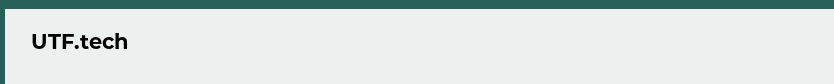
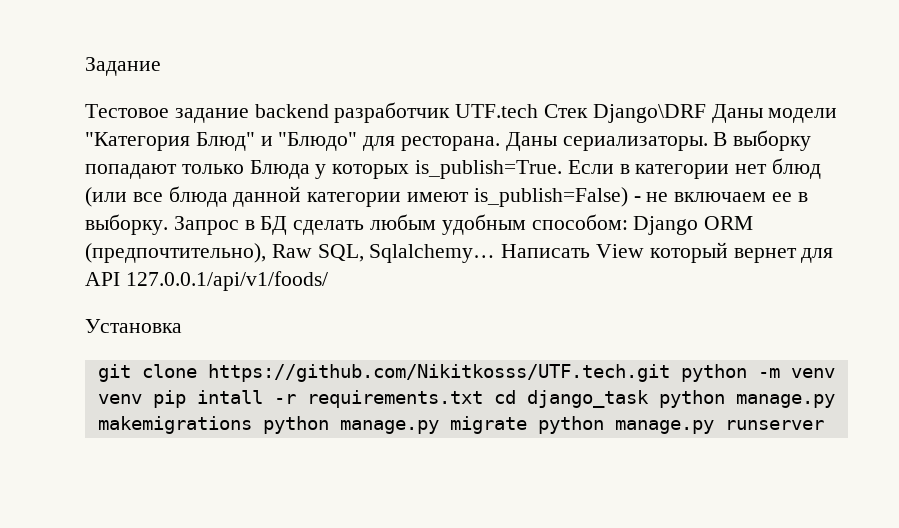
[31,33,129,49] UTF.tech -> [85,57,161,76] [85,102,838,123] [85,130,812,151] [85,158,822,179] [85,186,808,207] [85,214,754,235] [85,242,834,263] [85,271,328,291] [85,319,182,333] [97,364,835,382] [97,390,835,408] [97,416,824,434] Задание // Тестовое задание backend разработчик UTF.tech Стек Django\DRF Даны модели "Категория Блюд" и "Блюдо" для ресторана. Даны сериализаторы. В выборку попадают только Блюда у которых is_publish=True. Если в категории нет блюд (или все блюда данной категории имеют is_publish=False) - не включаем ее в выборку. Запрос в БД сделать любым удобным способом: Django ORM (предпочтительно), Raw SQL, Sqlalchemy… Написать View который вернет для API 127.0.0.1/api/v1/foods/ // Установка // git clone https://github.com/Nikitkosss/UTF.tech.git python -m venv venv pip intall -r requirements.txt cd django_task python manage.py makemigrations python manage.py migrate python manage.py runserver

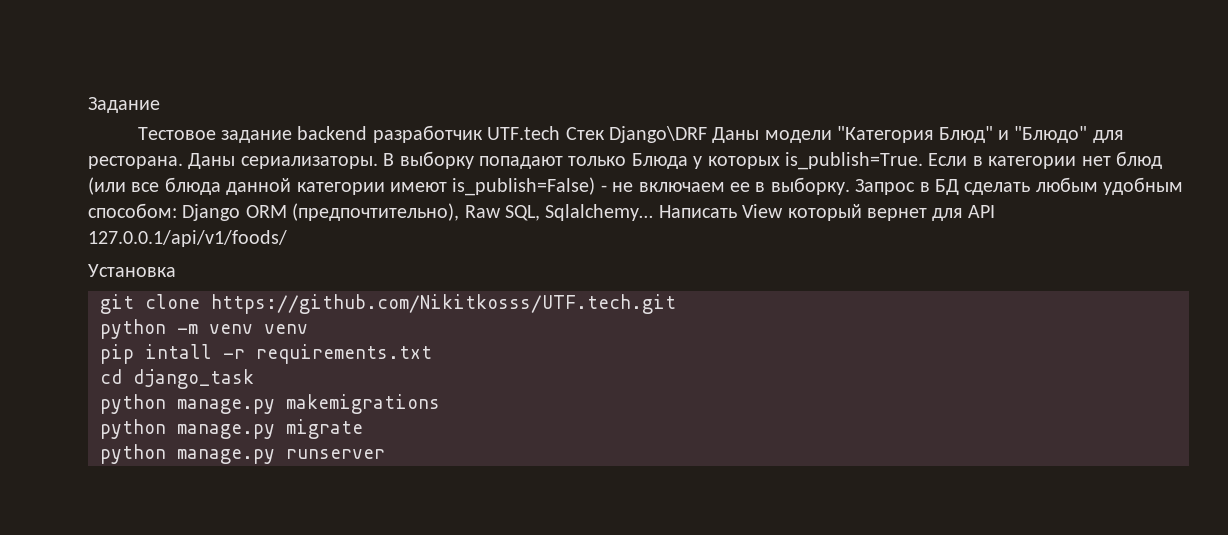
(670, 373) none -> (676, 304) //
(142, 399) none -> (308, 329) //
(483, 399) none -> (432, 354) //
(649, 399) none -> (254, 379) //
(252, 425) none -> (440, 404) //
(527, 425) none -> (363, 429) //

